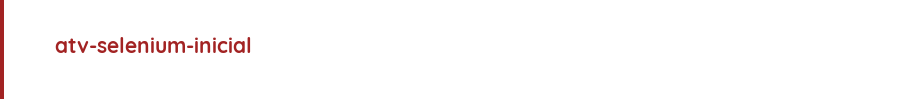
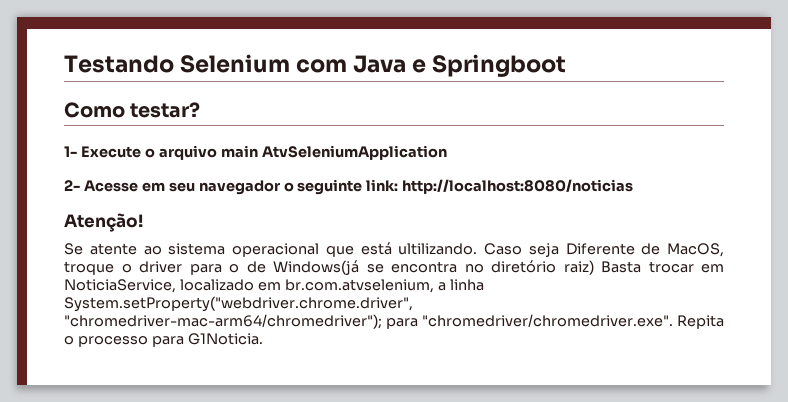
[55,37,252,53] atv-selenium-inicial -> [64,54,567,77] [64,102,201,118] [64,145,447,160] [64,179,634,195] [64,213,143,232] [64,242,724,257] [64,260,724,275] [64,279,484,293] [64,296,413,312] [64,314,724,329] [64,333,263,347] Testando Selenium com Java e Springboot // Como testar? // 1- Execute o arquivo main AtvSeleniumApplication // 2- Acesse em seu navegador o seguinte link: http://localhost:8080/noticias // Atenção! // Se atente ao sistema operacional que está ultilizando. Caso seja Diferente de MacOS, troque o driver para o de Windows(já se encontra no diretório raiz) Basta trocar em NoticiaService, localizado em br.com.atvselenium, a linha System.setProperty("webdriver.chrome.driver", "chromedriver-mac-arm64/chromedriver"); para "chromedriver/chromedriver.exe". Repita o processo para G1Noticia.

